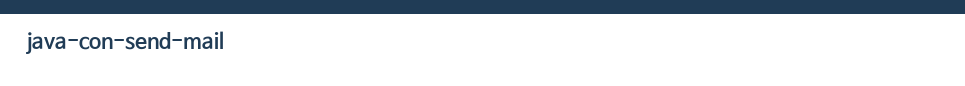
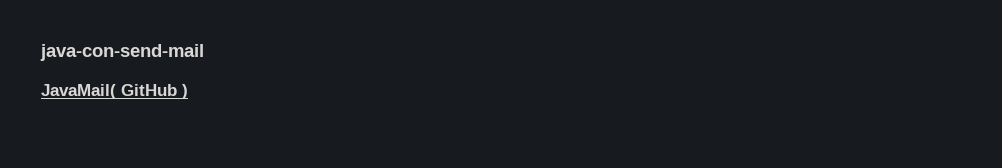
(224, 43) none -> [41,84,188,99] // JavaMail( GitHub )

